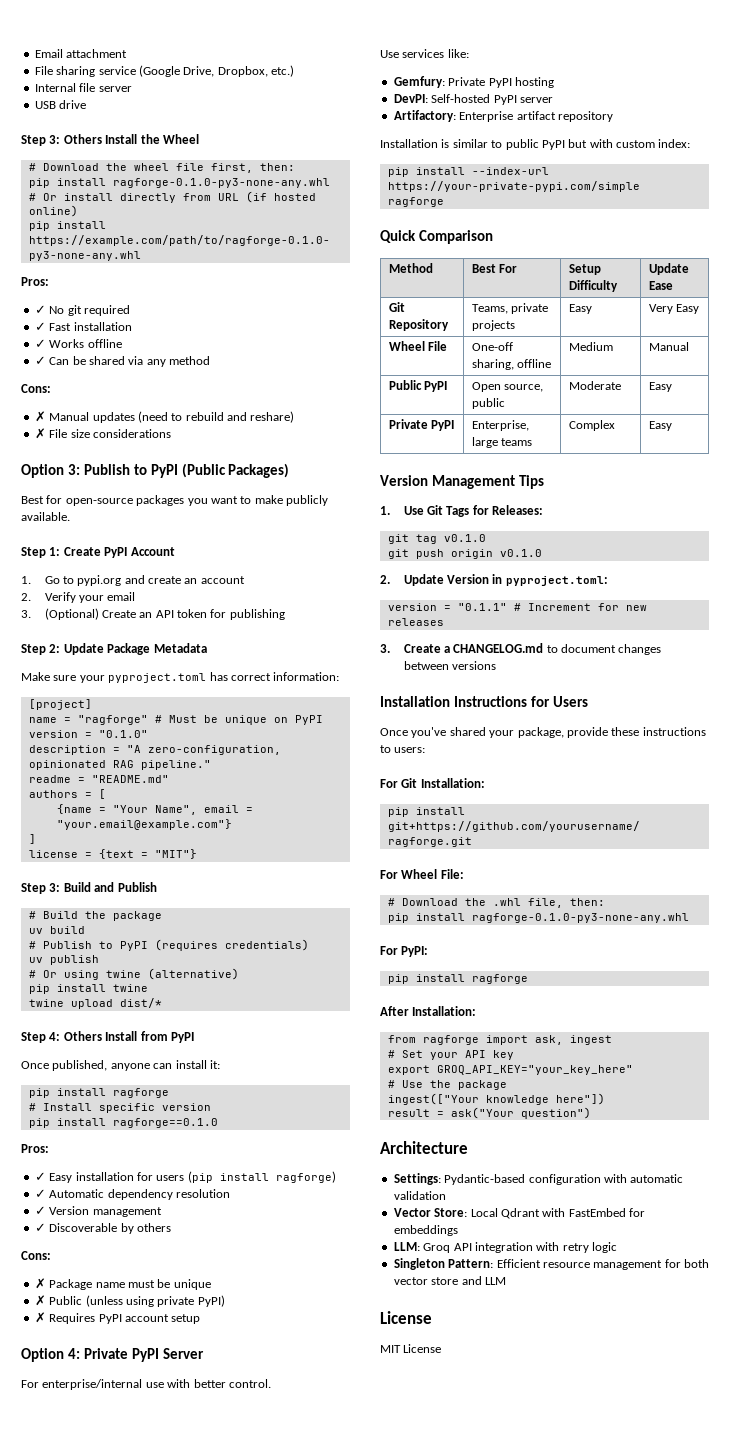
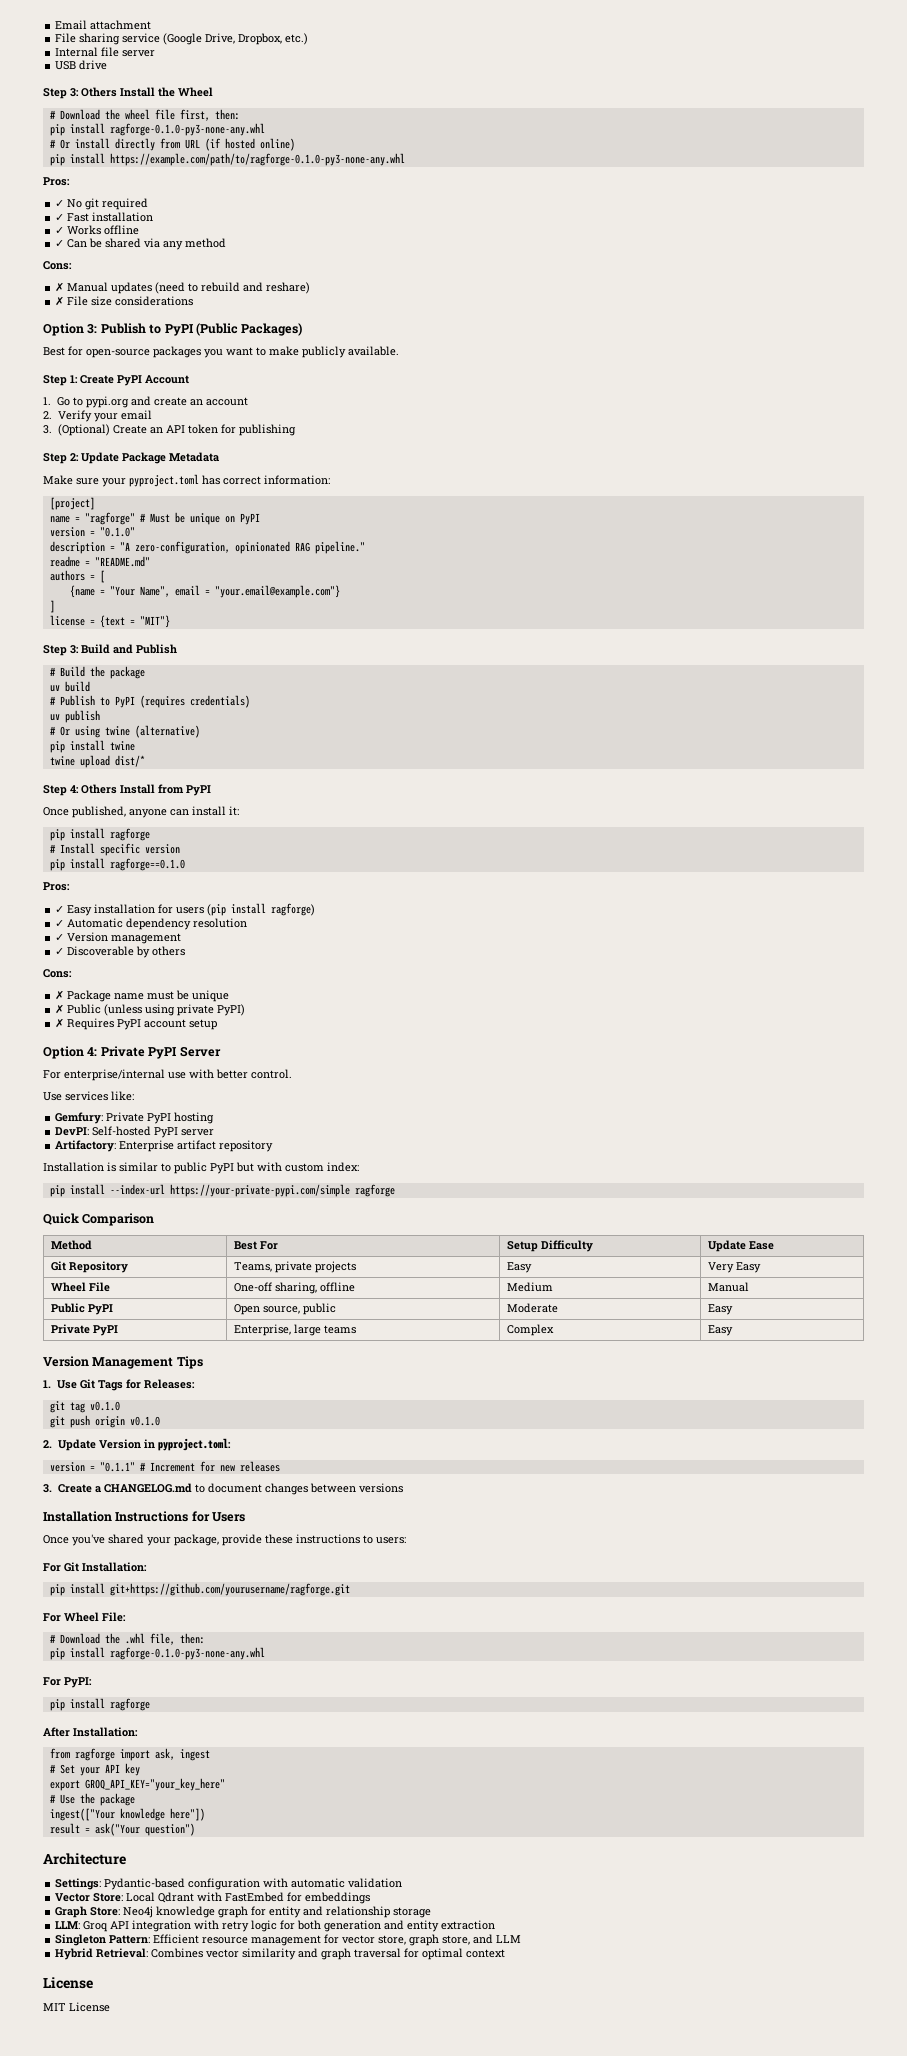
(458, 1230) none -> [55,1906,432,1918] // Graph Store: Neo4j knowledge graph for entity and relationship storage
(617, 1247) none -> [280,1920,496,1932] for both generation and entity extraction
[684,1259,709,1268] [393,1276,506,1285] both vector store and LLM -> [342,1934,522,1946] [55,1948,506,1960] vector store, graph store, and LLM // Hybrid Retrieval: Combines vector similarity and graph traversal for optimal context

